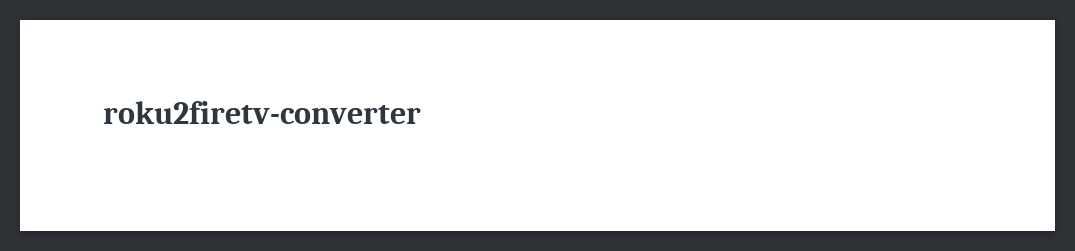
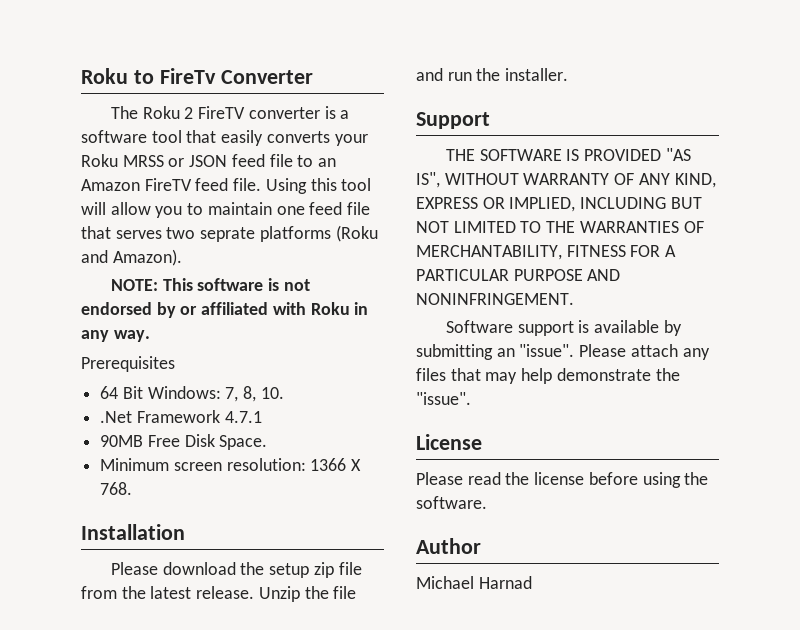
[103,101,421,124] roku2firetv-converter -> [81,68,313,84] [111,106,350,119] [81,130,368,146] [81,154,337,167] [81,178,372,194] [81,202,371,218] [81,225,378,242] [81,249,182,266] [111,278,310,291] [81,302,369,318] [81,330,150,342] [81,356,175,372] [100,386,284,402] [100,410,262,423] [100,434,268,450] [100,458,362,471] [100,482,133,495] [81,524,185,540] [111,562,362,578] [81,586,357,602] [416,68,569,81] [416,112,490,129] [446,148,691,161] [416,172,716,188] [416,197,702,212] [416,221,704,233] [416,245,677,260] [416,269,621,281] [416,293,574,305] [446,320,682,336] [416,344,710,360] [416,368,680,384] [416,392,471,405] [416,434,482,450] [416,472,709,488] [416,496,487,509] [416,538,481,554] [416,576,532,589] Roku to FireTv Converter // The Roku 2 FireTV converter is a software tool that easily converts your Roku MRSS or JSON feed file to an Amazon FireTV feed file. Using this tool will allow you to maintain one feed file that serves two seprate platforms (Roku and Amazon). // NOTE: This software is not endorsed by or affiliated with Roku in any way. // Prerequisites // 64 Bit Windows: 7, 8, 10. // .Net Framework 4.7.1 // 90MB Free Disk Space. // Minimum screen resolution: 1366 X 768. // Installation // Please download the setup zip file from the latest release. Unzip the file and run the installer. // Support // THE SOFTWARE IS PROVIDED "AS IS", WITHOUT WARRANTY OF ANY KIND, EXPRESS OR IMPLIED, INCLUDING BUT NOT LIMITED TO THE WARRANTIES OF MERCHANTABILITY, FITNESS FOR A PARTICULAR PURPOSE AND NONINFRINGEMENT. // Software support is available by submitting an "issue". Please attach any files that may help demonstrate the "issue". // License // Please read the license before using the software. // Author // Michael Harnad

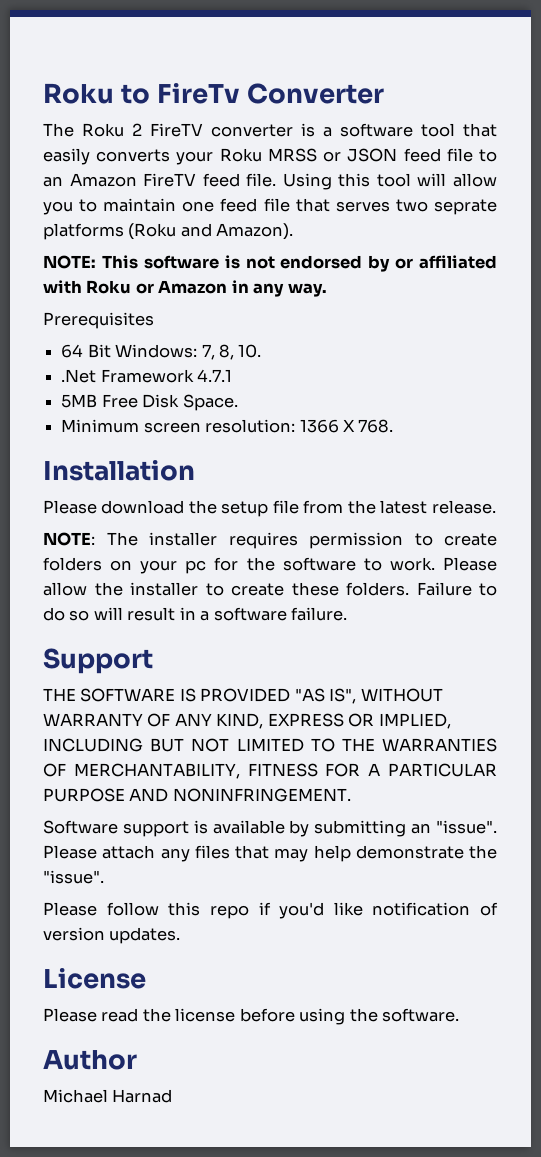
(350, 308) none -> [135,280,228,294] or Amazon
[100,435,144,447] 90MB -> [61,394,98,408] 5MB
[313,562,334,578] zip -> (269, 509) none
[258,586,357,602] [416,68,569,81] Unzip the file and run the installer. -> [43,532,497,549] [43,557,497,574] [43,582,497,596] [43,607,348,621] // NOTE: The installer requires permission to create folders on your pc for the software to work. Please allow the installer to create these folders. Failure to do so will result in a software failure.
(471, 398) none -> [43,902,498,919] [43,927,181,944] // Please follow this repo if you'd like notification of version updates.

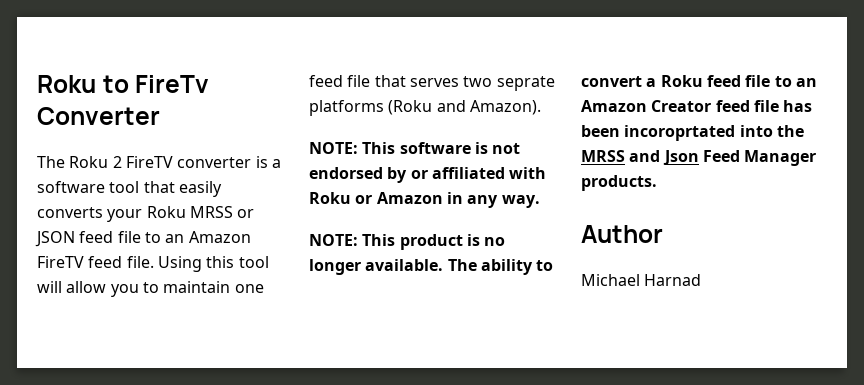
[43,312,154,329] [61,344,262,360] [61,369,233,383] [61,394,238,411] [61,419,394,433] [43,460,195,481] [43,500,496,517] [43,532,497,549] [43,557,497,574] [43,582,497,596] [43,607,348,621] [43,648,153,674] [43,688,443,704] [43,713,451,729] [43,738,498,752] [43,763,498,779] [43,788,351,802] [43,820,497,837] [43,845,497,862] [43,870,104,884] [43,902,498,919] [43,927,181,944] [43,968,146,989] [43,1008,460,1025] Prerequisites // 64 Bit Windows: 7, 8, 10. // .Net Framework 4.7.1 // 5MB Free Disk Space. // Minimum screen resolution: 1366 X 768. // Installation // Please download the setup file from the latest release. // NOTE: The installer requires permission to create folders on your pc for the software to work. Please allow the installer to create these folders. Failure to do so will result in a software failure. // Support // THE SOFTWARE IS PROVIDED "AS IS", WITHOUT WARRANTY OF ANY KIND, EXPRESS OR IMPLIED, INCLUDING BUT NOT LIMITED TO THE WARRANTIES OF MERCHANTABILITY, FITNESS FOR A PARTICULAR PURPOSE AND NONINFRINGEMENT. // Software support is available by submitting an "issue". Please attach any files that may help demonstrate the "issue". // Please follow this repo if you'd like notification of version updates. // License // Please read the license before using the software. -> [309,234,506,250] [309,259,554,275] [581,75,817,87] [581,100,813,112] [581,125,804,141] [581,150,817,166] [581,175,657,191] NOTE: This product is no longer available. The ability to convert a Roku feed file to an Amazon Creator feed file has been incoroprtated into the MRSS and Json Feed Manager products.

